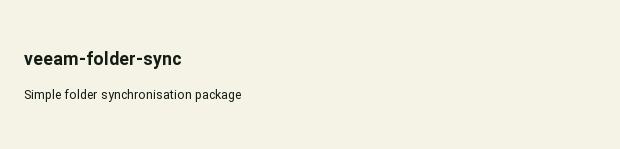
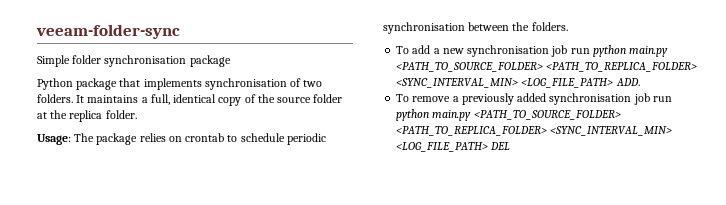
(242, 95) none -> [37,78,323,90] [37,94,343,106] [37,110,137,122] [37,133,326,145] [383,22,568,34] [396,45,669,57] [396,62,698,72] [396,78,640,88] [396,93,672,105] [396,109,621,121] [396,126,673,136] [396,142,511,152] // Python package that implements synchronisation of two folders. It maintains a full, identical copy of the source folder at the replica folder. // Usage: The package relies on crontab to schedule periodic synchronisation between the folders. // To add a new synchronisation job run python main.py <PATH_TO_SOURCE_FOLDER> <PATH_TO_REPLICA_FOLDER> <SYNC_INTERVAL_MIN> <LOG_FILE_PATH> ADD. // To remove a previously added synchronisation job run python main.py <PATH_TO_SOURCE_FOLDER> <PATH_TO_REPLICA_FOLDER> <SYNC_INTERVAL_MIN> <LOG_FILE_PATH> DEL

